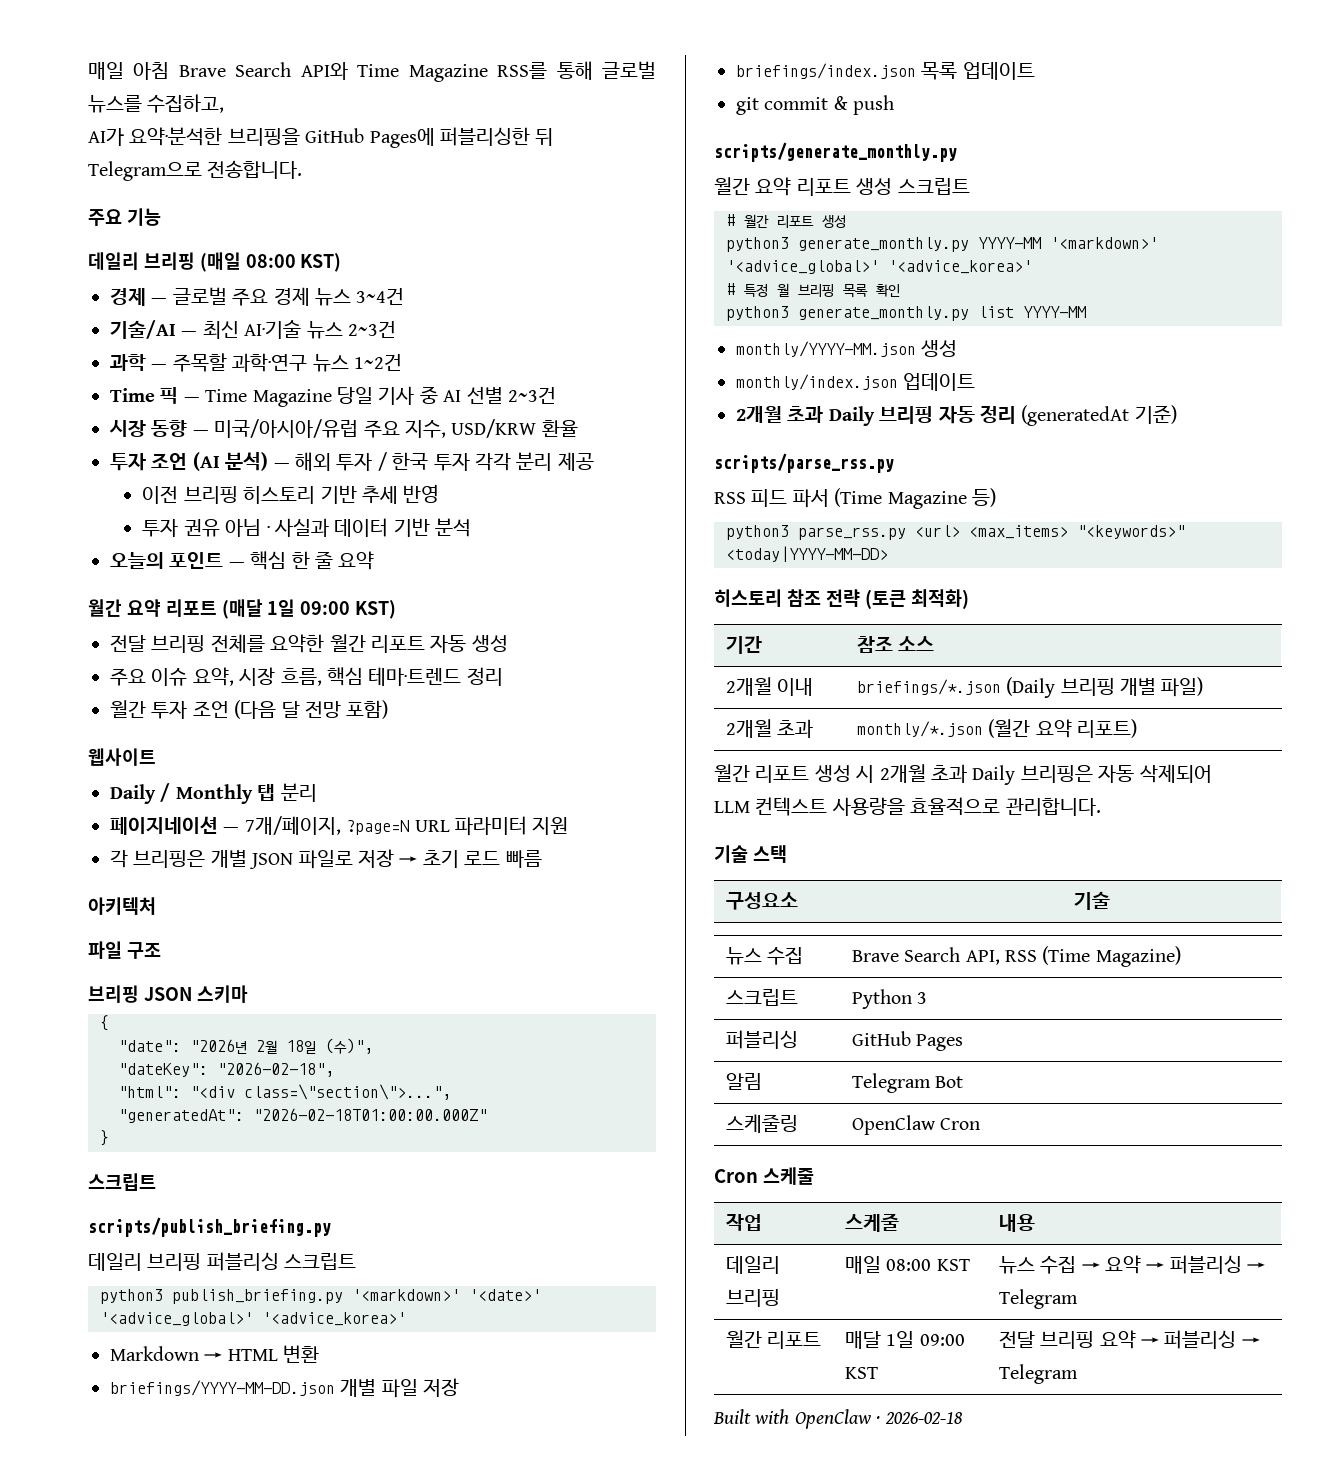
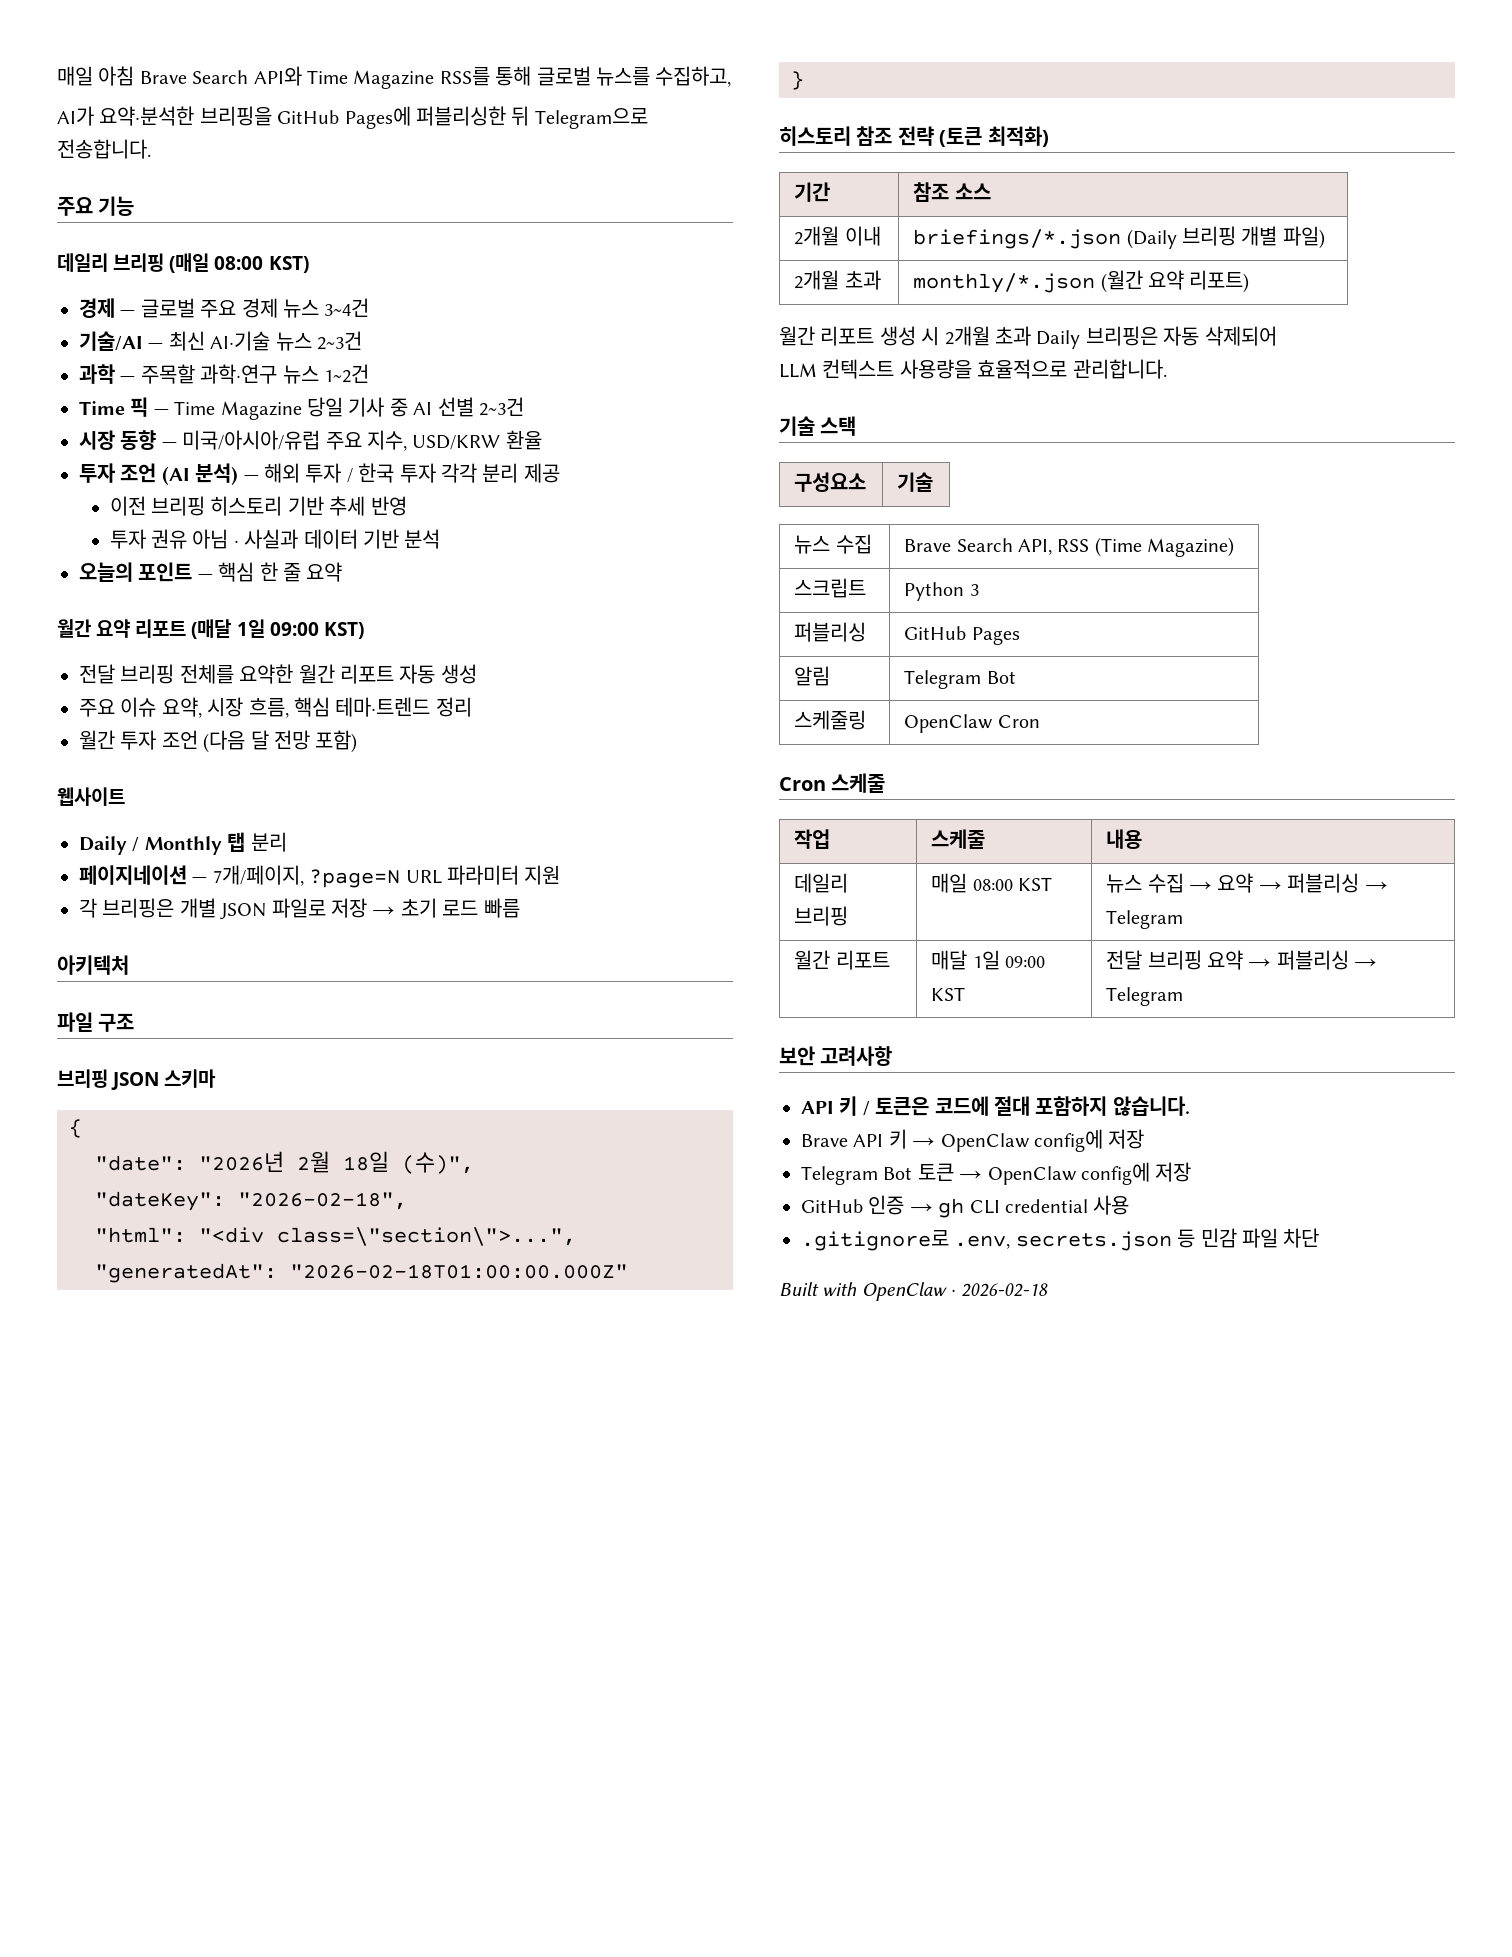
[88,1173,156,1191] [88,1217,331,1237] [88,1252,357,1271] [100,1289,541,1304] [100,1312,406,1326] [110,1345,320,1363] [110,1378,460,1398] [736,62,1035,80] [736,95,895,115] [714,142,957,162] [714,177,970,196] [726,214,846,228] [726,237,1158,252] [726,260,1032,274] [726,283,900,298] [726,306,1086,321] [736,340,958,357] [736,373,976,391] [736,405,1177,426] [714,453,894,473] [714,488,996,509] [726,525,1185,540] [726,546,888,562] // 스크립트 // scripts/publish_briefing.py // 데일리 브리핑 퍼블리싱 스크립트 // python3 publish_briefing.py '<markdown>' '<date>' '<advice_global>' '<advice_korea>' // Markdown → HTML 변환 // briefings/YYYY-MM-DD.json 개별 파일 저장 // briefings/index.json 목록 업데이트 // git commit & push // scripts/generate_monthly.py // 월간 요약 리포트 생성 스크립트 // # 월간 리포트 생성 // python3 generate_monthly.py YYYY-MM '<markdown>' '<advice_global>' '<advice_korea>' // # 특정 월 브리핑 목록 확인 // python3 generate_monthly.py list YYYY-MM // monthly/YYYY-MM.json 생성 // monthly/index.json 업데이트 // 2개월 초과 Daily 브리핑 자동 정리 (generatedAt 기준) // scripts/parse_rss.py // RSS 피드 파서 (Time Magazine 등) // python3 parse_rss.py <url> <max_items> "<keywords>" <today|YYYY-MM-DD> -> (804, 80) none
(1078, 1374) none -> [779,1046,893,1066] [801,1096,1190,1116] [801,1129,1145,1152] [801,1162,1192,1185] [801,1195,1130,1218] [801,1228,1320,1251] // 보안 고려사항 // API 키 / 토큰은 코드에 절대 포함하지 않습니다. // Brave API 키 → OpenClaw config에 저장 // Telegram Bot 토큰 → OpenClaw config에 저장 // GitHub 인증 → gh CLI credential 사용 // .gitignore로 .env, secrets.json 등 민감 파일 차단

